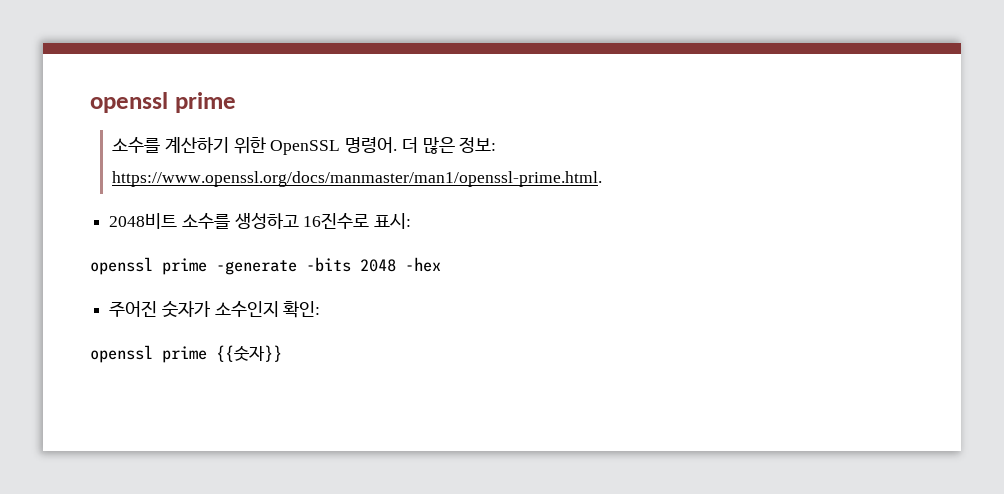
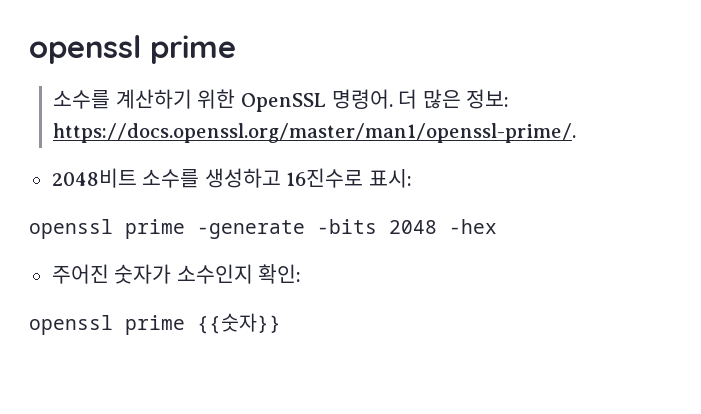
[112,171,603,187] https://www.openssl.org/docs/manmaster/man1/openssl-prime.html. -> [53,123,577,143] https://docs.openssl.org/master/man1/openssl-prime/.

